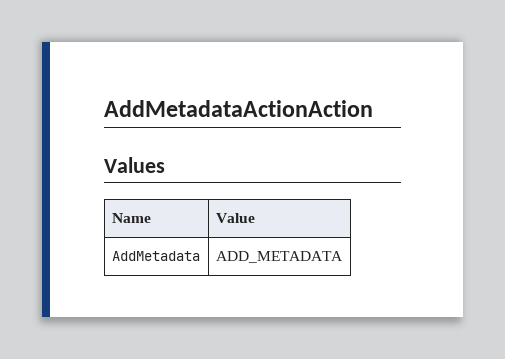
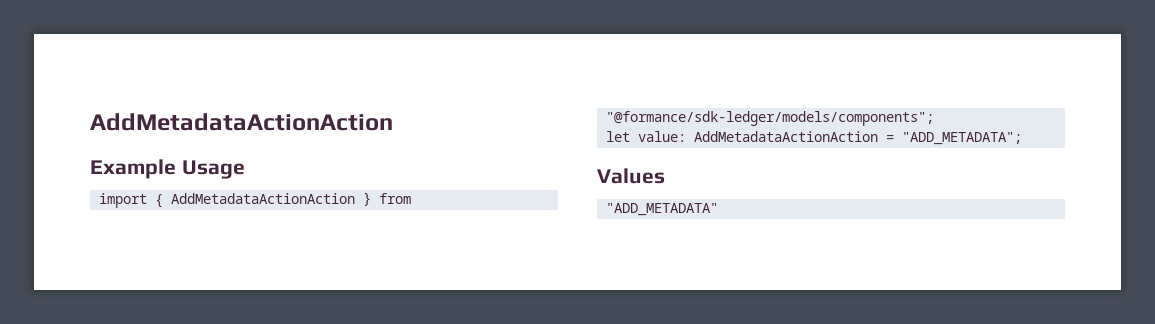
[104,157,165,173] [111,213,151,223] [215,213,255,223] [111,251,200,261] [215,251,343,263] Values // Name | Value // AddMetadata | ADD_METADATA -> [90,159,245,179] [99,192,412,208] [606,111,935,126] [606,131,1023,145] [597,168,665,184] [606,203,719,216] Example Usage // import { AddMetadataActionAction } from "@formance/sdk-ledger/models/components"; // let value: AddMetadataActionAction = "ADD_METADATA"; // Values // "ADD_METADATA"

